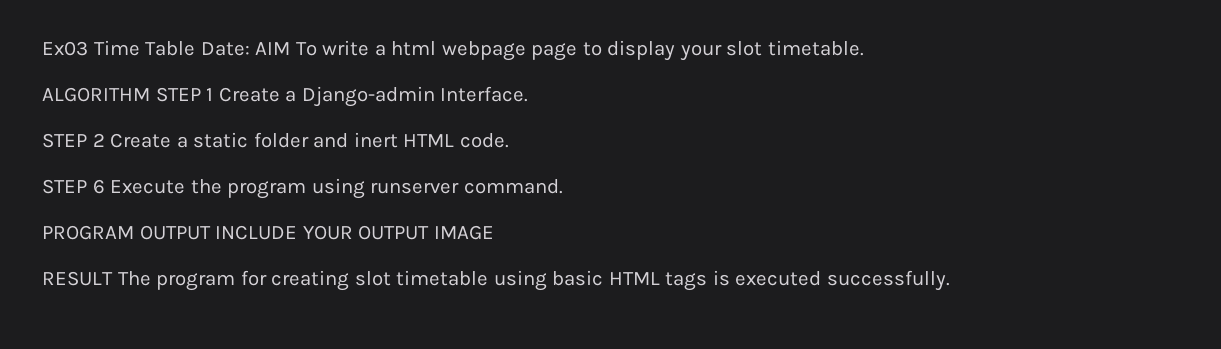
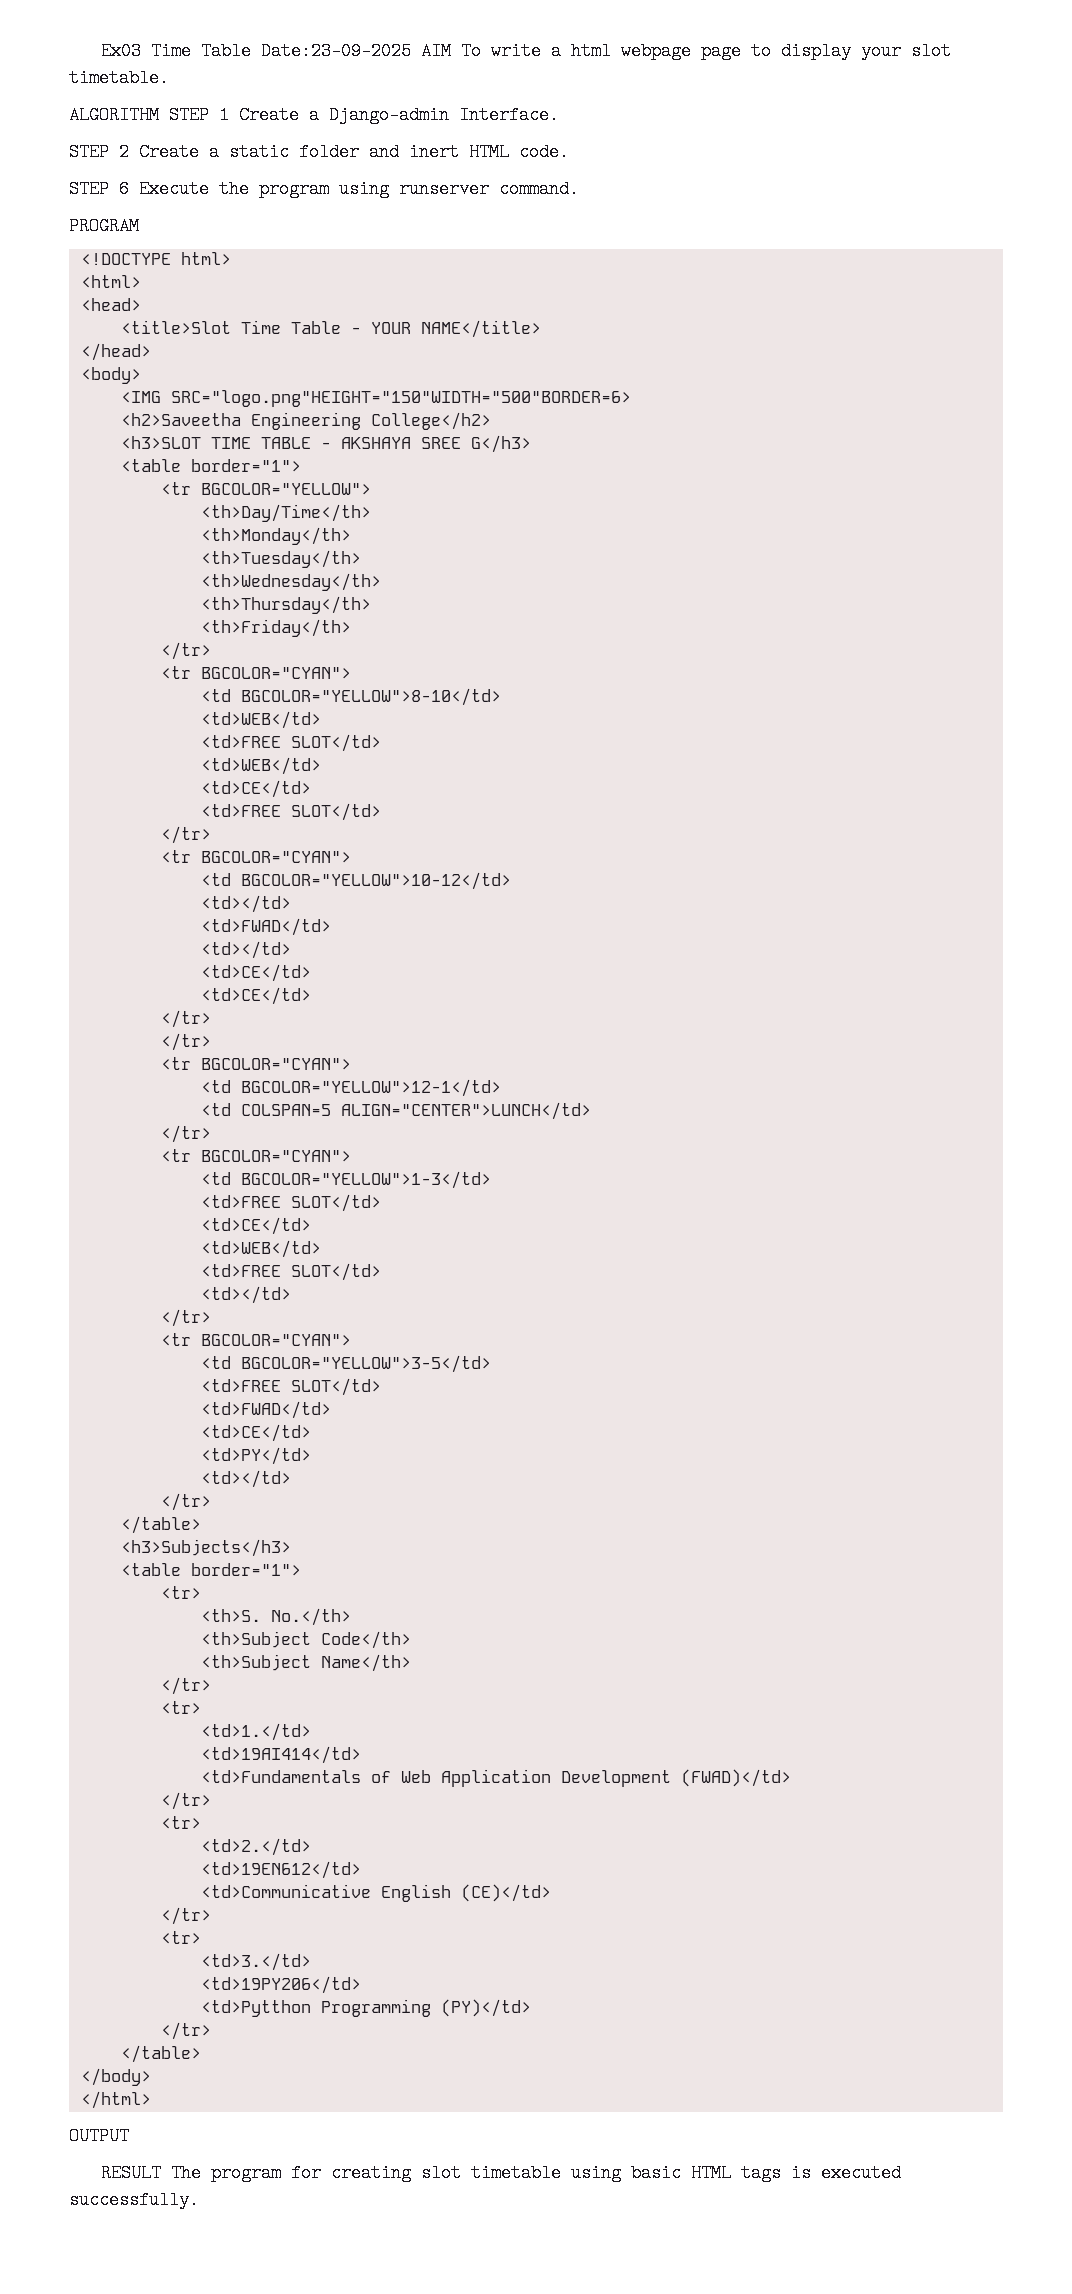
[200,42,250,56] Date: -> [260,42,411,60] Date:23-09-2025
[139,225,494,240] OUTPUT INCLUDE YOUR OUTPUT IMAGE -> [80,252,231,265] [80,275,141,288] [80,298,141,311] [120,320,541,338] [80,343,151,361] [80,367,141,384] [120,390,631,407] [120,412,491,430] [120,435,531,453] [120,459,301,472] [160,482,371,495] [200,504,371,522] [200,527,351,545] [200,550,361,568] [200,573,381,591] [200,596,371,614] [200,619,351,637] [160,642,211,660] [160,666,351,679] [200,688,501,706] [200,711,321,729] [200,734,381,752] [200,757,321,775] [200,780,311,798] [200,803,381,821] [160,826,211,844] [160,850,351,863] [200,872,511,890] [200,895,291,913] [200,918,331,936] [200,941,291,959] [200,964,311,982] [200,987,311,1005] [160,1010,211,1028] [160,1033,211,1051] [160,1057,351,1070] [200,1079,501,1097] [200,1102,591,1120] [160,1125,211,1143] [160,1149,351,1162] [200,1171,491,1189] [200,1194,381,1212] [200,1217,311,1235] [200,1240,321,1258] [200,1263,381,1281] [200,1286,291,1304] [160,1309,211,1327] [160,1333,351,1346] [200,1355,491,1373] [200,1378,381,1396] [200,1401,331,1419] [200,1424,311,1442] [200,1447,311,1465] [200,1470,291,1488] [160,1493,211,1511] [120,1516,201,1534] [120,1539,291,1557] [120,1563,301,1576] [160,1586,201,1599] [200,1608,351,1626] [200,1631,411,1649] [200,1654,411,1672] [160,1677,211,1695] [160,1701,201,1714] [200,1723,311,1741] [200,1746,361,1764] [200,1769,791,1787] [160,1792,211,1810] [160,1816,201,1829] [200,1838,311,1856] [200,1861,361,1879] [200,1884,551,1902] [160,1907,211,1925] [160,1931,201,1944] [200,1953,311,1971] [200,1976,361,1994] [200,1999,531,2017] [160,2022,211,2040] [120,2045,201,2063] [80,2068,151,2086] [80,2091,151,2109] [69,2127,129,2145] // <!DOCTYPE html> // <html> // <head> // <title>Slot Time Table - YOUR NAME</title> // </head> // <body> // <IMG SRC="logo.png"HEIGHT="150"WIDTH="500"BORDER=6> // <h2>Saveetha Engineering College</h2> // <h3>SLOT TIME TABLE - AKSHAYA SREE G</h3> // <table border="1"> // <tr BGCOLOR="YELLOW"> // <th>Day/Time</th> // <th>Monday</th> // <th>Tuesday</th> // <th>Wednesday</th> // <th>Thursday</th> // <th>Friday</th> // </tr> // <tr BGCOLOR="CYAN"> // <td BGCOLOR="YELLOW">8-10</td> // <td>WEB</td> // <td>FREE SLOT</td> // <td>WEB</td> // <td>CE</td> // <td>FREE SLOT</td> // </tr> // <tr BGCOLOR="CYAN"> // <td BGCOLOR="YELLOW">10-12</td> // <td></td> // <td>FWAD</td> // <td></td> // <td>CE</td> // <td>CE</td> // </tr> // </tr> // <tr BGCOLOR="CYAN"> // <td BGCOLOR="YELLOW">12-1</td> // <td COLSPAN=5 ALIGN="CENTER">LUNCH</td> // </tr> // <tr BGCOLOR="CYAN"> // <td BGCOLOR="YELLOW">1-3</td> // <td>FREE SLOT</td> // <td>CE</td> // <td>WEB</td> // <td>FREE SLOT</td> // <td></td> // </tr> // <tr BGCOLOR="CYAN"> // <td BGCOLOR="YELLOW">3-5</td> // <td>FREE SLOT</td> // <td>FWAD</td> // <td>CE</td> // <td>PY</td> // <td></td> // </tr> // </table> // <h3>Subjects</h3> // <table border="1"> // <tr> // <th>S. No.</th> // <th>Subject Code</th> // <th>Subject Name</th> // </tr> // <tr> // <td>1.</td> // <td>19AI414</td> // <td>Fundamentals of Web Application Development (FWAD)</td> // </tr> // <tr> // <td>2.</td> // <td>19EN612</td> // <td>Communicative English (CE)</td> // </tr> // <tr> // <td>3.</td> // <td>19PY206</td> // <td>Pytthon Programming (PY)</td> // </tr> // </table> // </body> // </html> // OUTPUT

